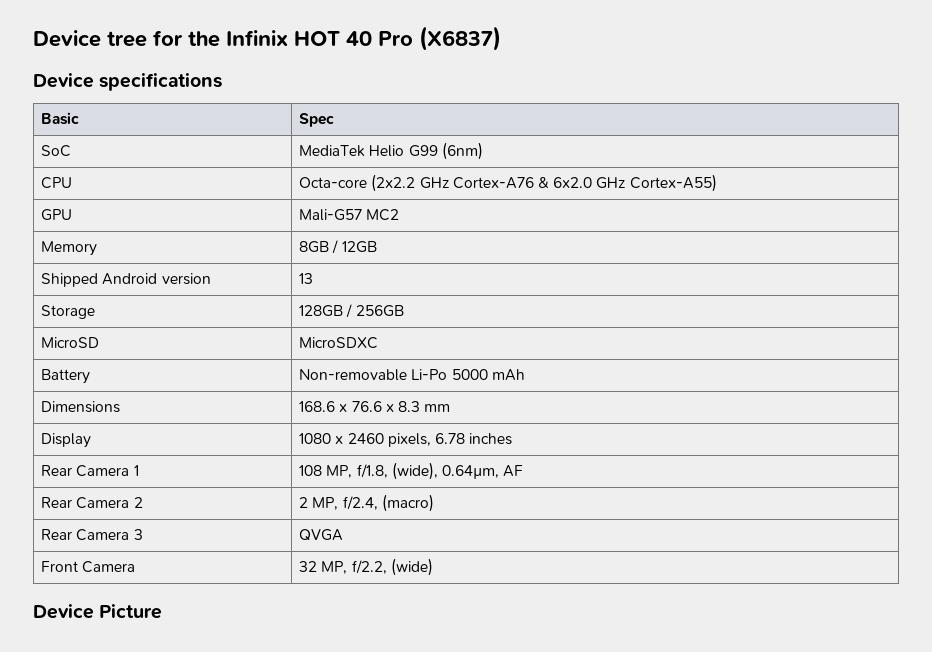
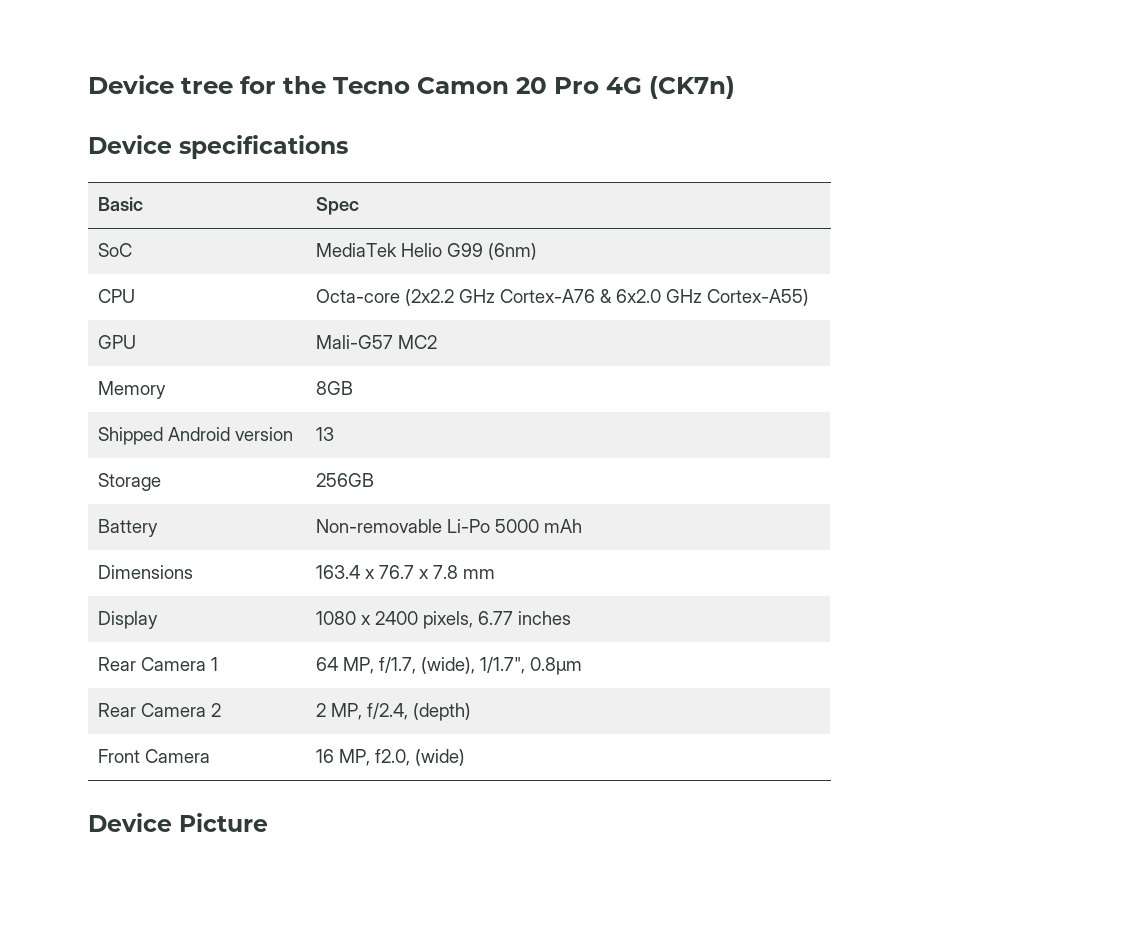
[226,26,501,51] Infinix HOT 40 Pro (X6837) -> [333,76,735,99] Tecno Camon 20 Pro 4G (CK7n)
[332,240,377,254] / 12GB -> (353, 388) none
[299,304,353,318] 128GB / -> (161, 482) none
[41,337,100,348] [299,337,379,349] // MicroSD | MicroSDXC -> (374, 480) none
[299,401,420,412] 168.6 x 76.6 x 8.3 -> [315,565,458,579] 163.4 x 76.7 x 7.8
[347,433,465,447] 2460 pixels, 6.78 -> [374,611,513,629] 2400 pixels, 6.77
[299,462,524,480] 108 MP, f/1.8, (wide), 0.64µm, AF -> [315,656,582,675] 64 MP, f/1.7, (wide), 1/1.7", 0.8μm
[381,494,434,512] [41,529,143,541] [299,529,344,541] (macro) // Rear Camera 3 | QVGA -> [412,703,471,721] (depth)
[299,560,387,574] 32 MP, f/2.2, -> [315,749,410,766] 16 MP, f2.0,

